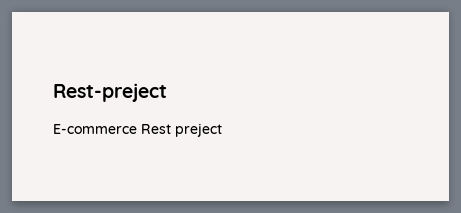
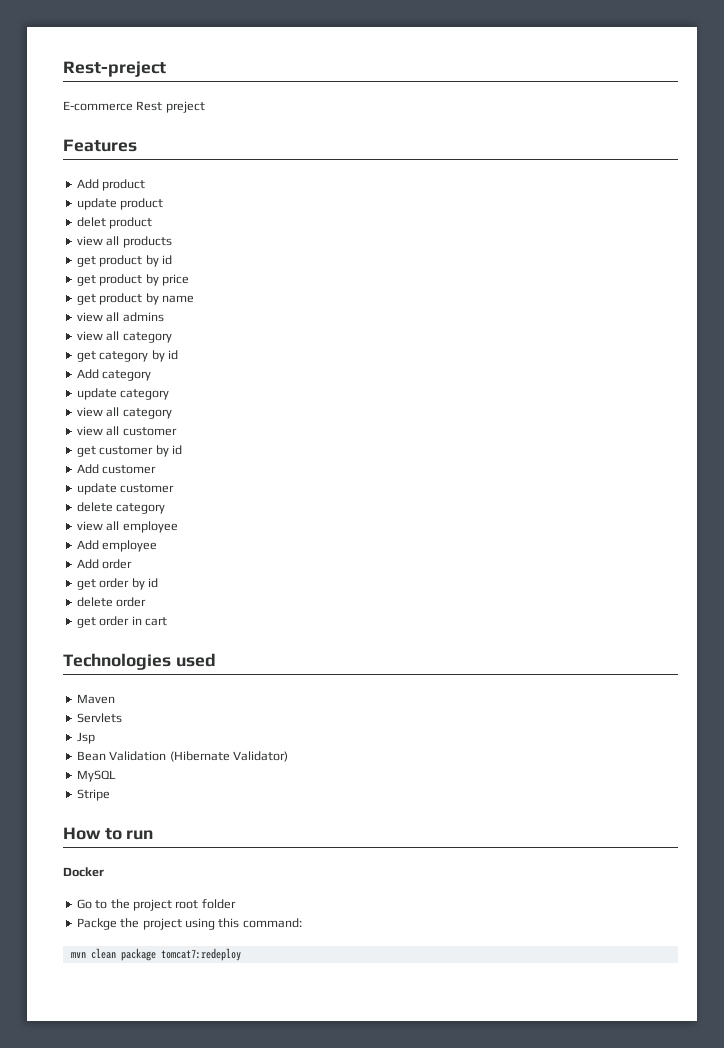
(222, 130) none -> [63,139,137,152] [76,179,146,191] [76,198,164,210] [76,217,153,229] [76,236,172,248] [76,255,172,267] [76,274,189,286] [76,293,194,305] [76,312,164,322] [76,331,172,343] [76,350,178,362] [76,369,152,381] [76,388,170,400] [76,407,172,419] [76,426,177,436] [76,445,182,457] [76,464,157,474] [76,483,175,495] [76,502,166,514] [76,521,178,533] [76,540,158,552] [76,559,133,569] [76,578,158,590] [76,597,147,607] [76,616,167,628] [63,653,216,670] [76,694,115,704] [76,713,122,723] [76,732,95,744] [76,751,288,762] [76,770,116,782] [76,789,110,801] [63,827,154,840] [63,867,104,877] [76,899,236,911] [76,918,302,930] [70,948,241,961] // Features // Add product // update product // delet product // view all products // get product by id // get product by price // get product by name // view all admins // view all category // get category by id // Add category // update category // view all category // view all customer // get customer by id // Add customer // update customer // delete category // view all employee // Add employee // Add order // get order by id // delete order // get order in cart // Technologies used // Maven // Servlets // Jsp // Bean Validation (Hibernate Validator) // MySQL // Stripe // How to run // Docker // Go to the project root folder // Packge the project using this command: // mvn clean package tomcat7:redeploy

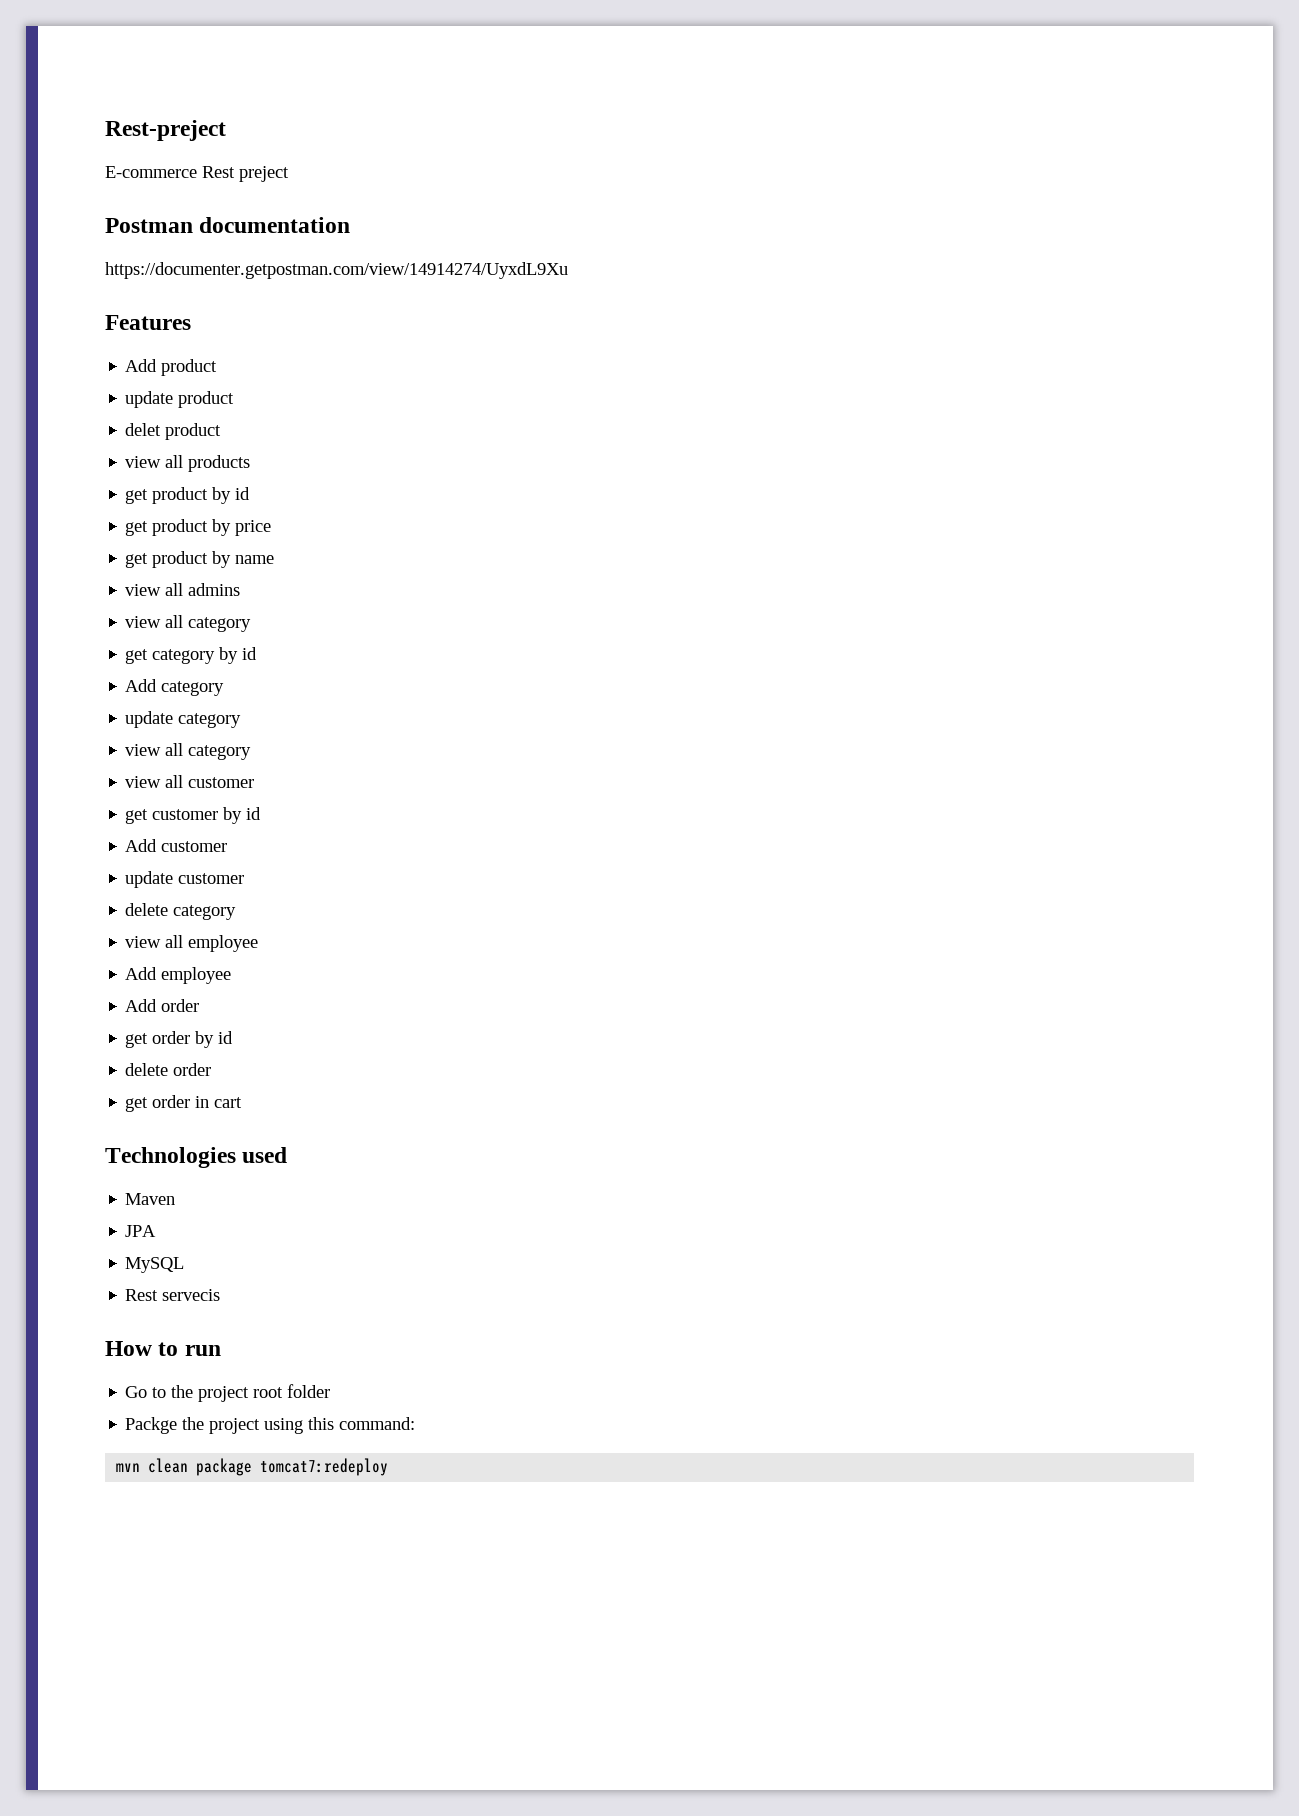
(205, 107) none -> [105,217,351,233] [105,262,568,279] // Postman documentation // https://documenter.getpostman.com/view/14914274/UyxdL9Xu
[76,713,122,723] [76,732,95,744] [76,751,288,762] Servlets // Jsp // Bean Validation (Hibernate Validator) -> [125,1225,157,1237] JPA
[76,789,110,801] Stripe -> [125,1289,221,1301] Rest servecis
[63,867,104,877] // Docker -> (221, 1350) none

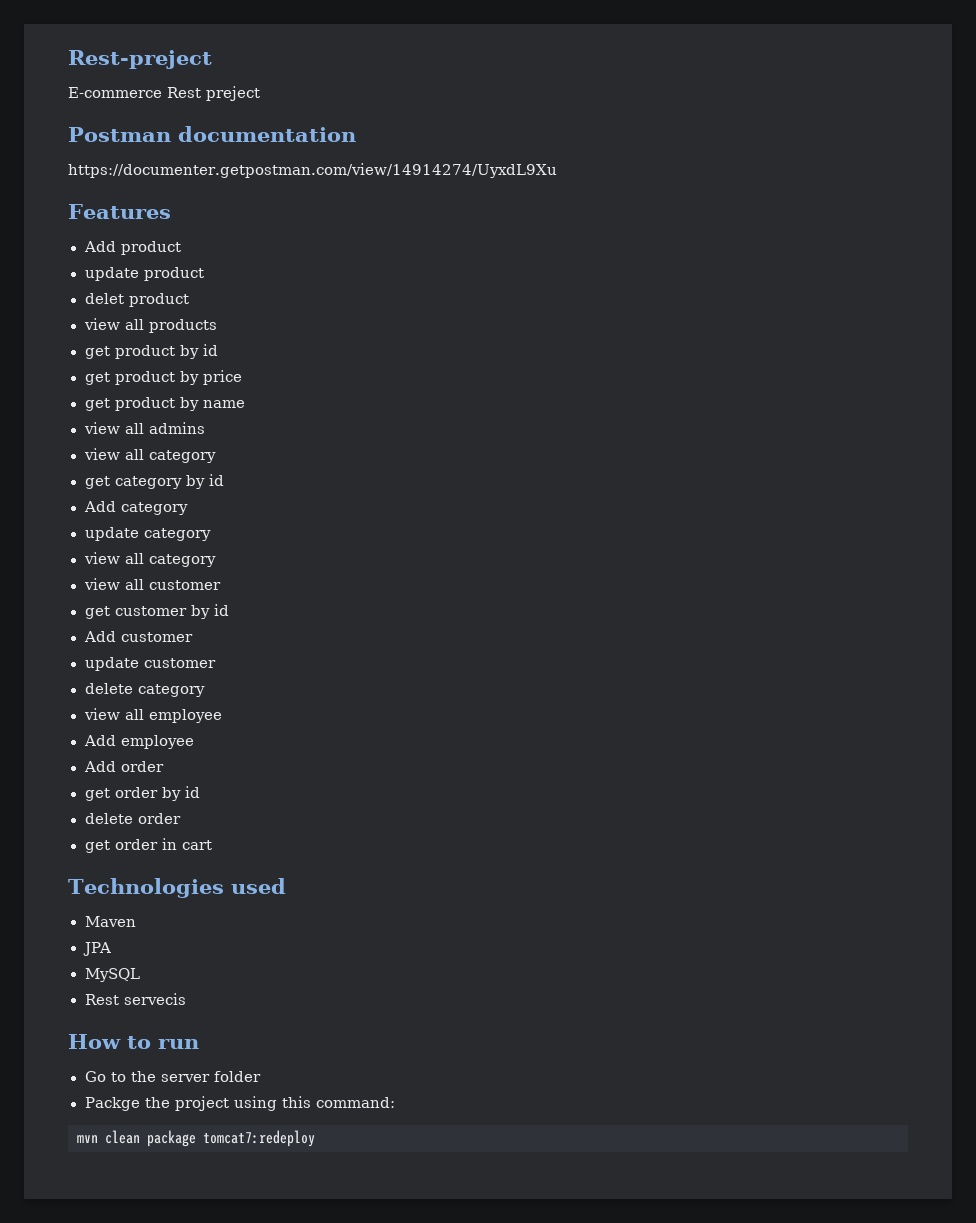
[198,1386,284,1402] project root -> [160,1074,210,1082] server

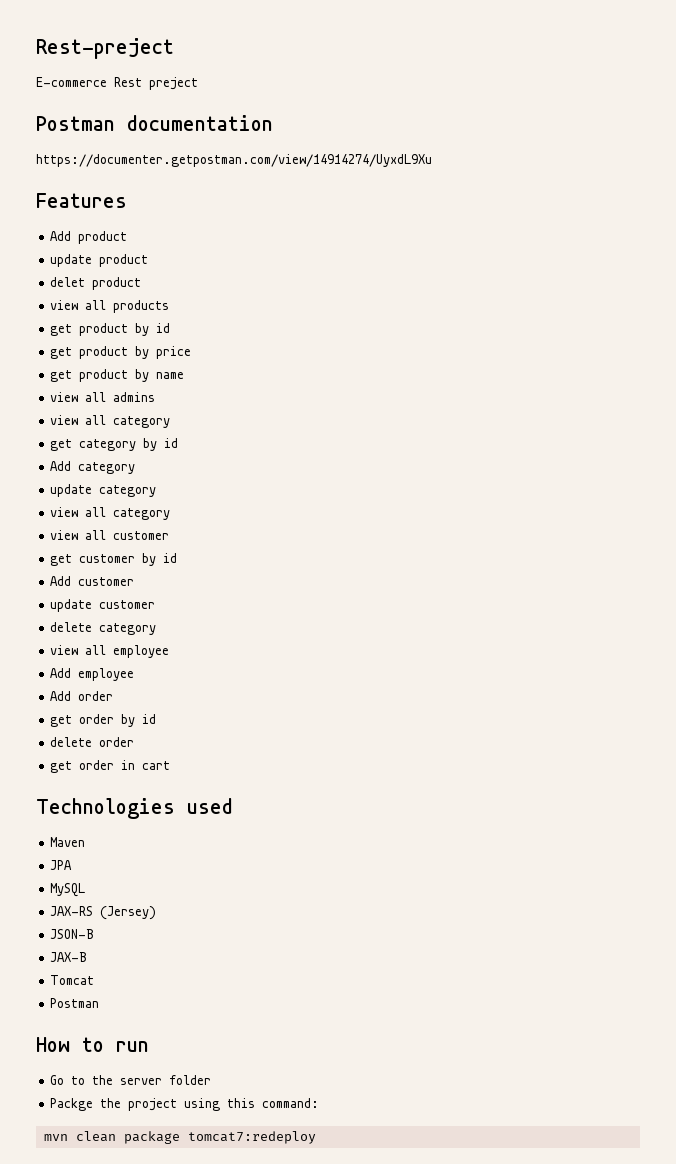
[84,993,186,1005] Rest servecis -> [50,906,157,920] [50,929,95,939] [50,952,88,962] [50,975,95,985] [50,998,100,1008] JAX-RS (Jersey) // JSON-B // JAX-B // Tomcat // Postman

